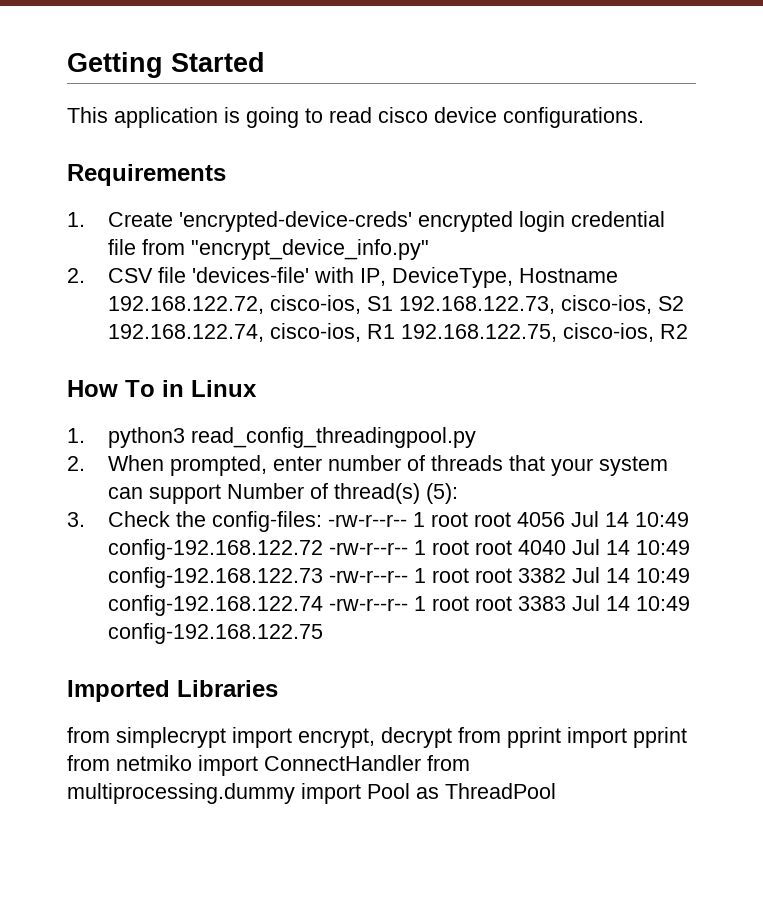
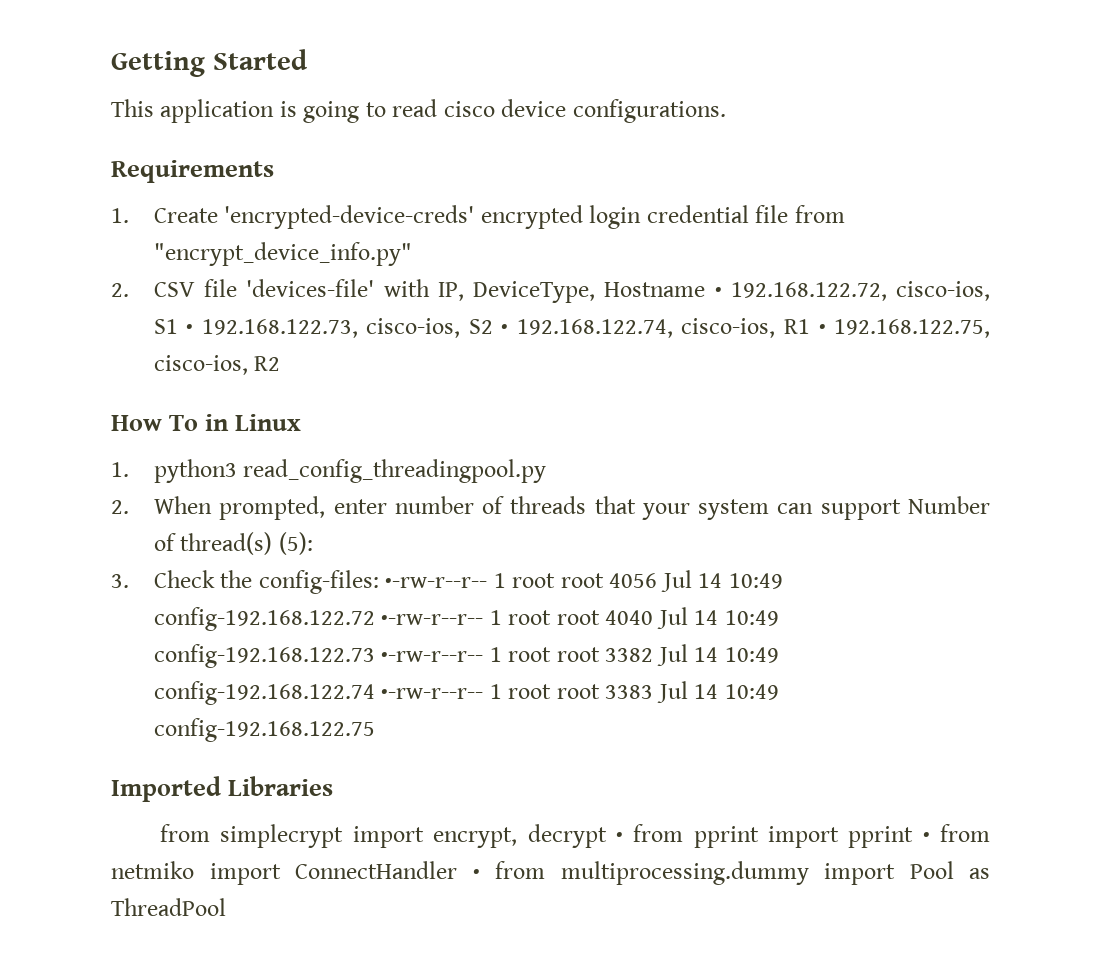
(618, 275) none -> [714,287,722,297] •
(393, 303) none -> [186,324,194,334] •
(684, 303) none -> [501,324,509,334] •
(395, 331) none -> [818,324,826,334] •
[327,514,407,527] -rw-r--r-- -> [385,577,488,588] •-rw-r--r--
[328,542,408,555] -rw-r--r-- -> [381,614,484,625] •-rw-r--r--
[328,570,408,583] -rw-r--r-- -> [381,651,484,662] •-rw-r--r--
[328,598,408,611] -rw-r--r-- -> [381,688,484,699] •-rw-r--r--
(452, 737) none -> [615,832,623,842] •
(687, 737) none -> [922,832,930,842] •
(421, 763) none -> [472,869,480,879] •

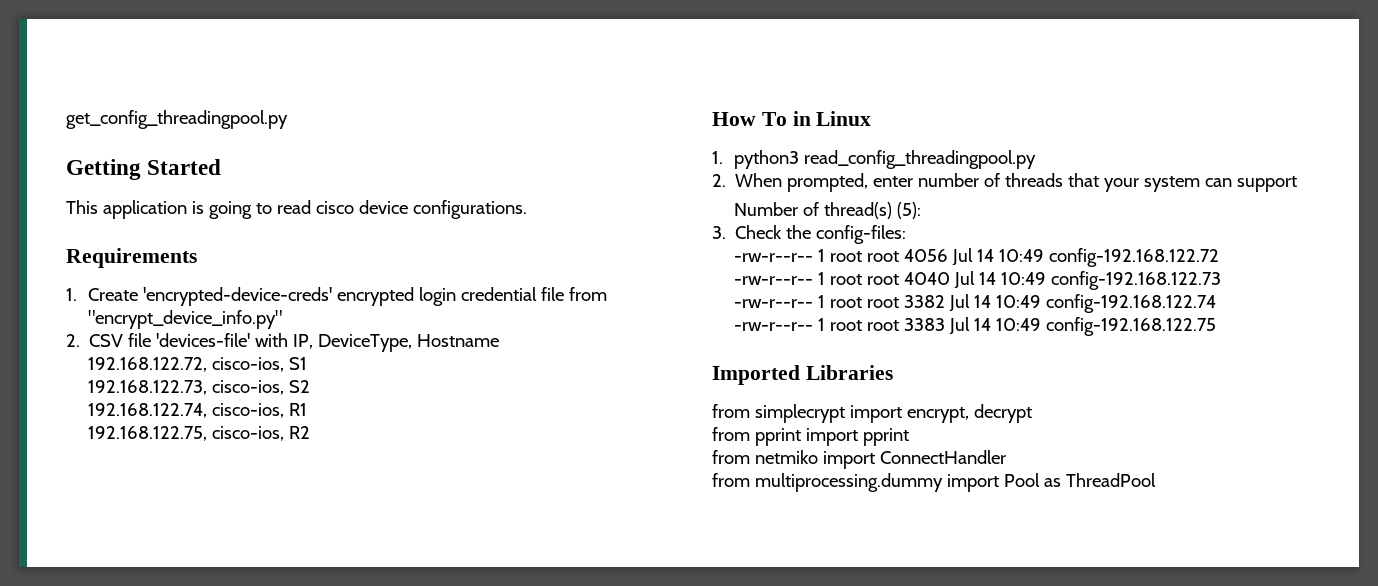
(111, 64) none -> [66,110,288,129] get_config_threadingpool.py //
[714,287,722,297] • -> (500, 340) //
[186,324,194,334] • -> (308, 363) //
[501,324,509,334] • -> (311, 386) //
[818,324,826,334] • -> (308, 409) //
(901, 509) none -> (1298, 184) //
[385,577,488,588] •-rw-r--r-- -> [734,253,814,262] // -rw-r--r--
[381,614,484,625] •-rw-r--r-- -> [734,276,814,285] // -rw-r--r--
[381,651,484,662] •-rw-r--r-- -> [734,299,814,308] // -rw-r--r--
[381,688,484,699] •-rw-r--r-- -> [734,322,814,331] // -rw-r--r--
[615,832,623,842] • -> (1032, 413) //
[922,832,930,842] • -> (909, 437) //
[472,869,480,879] • -> (1006, 457) //

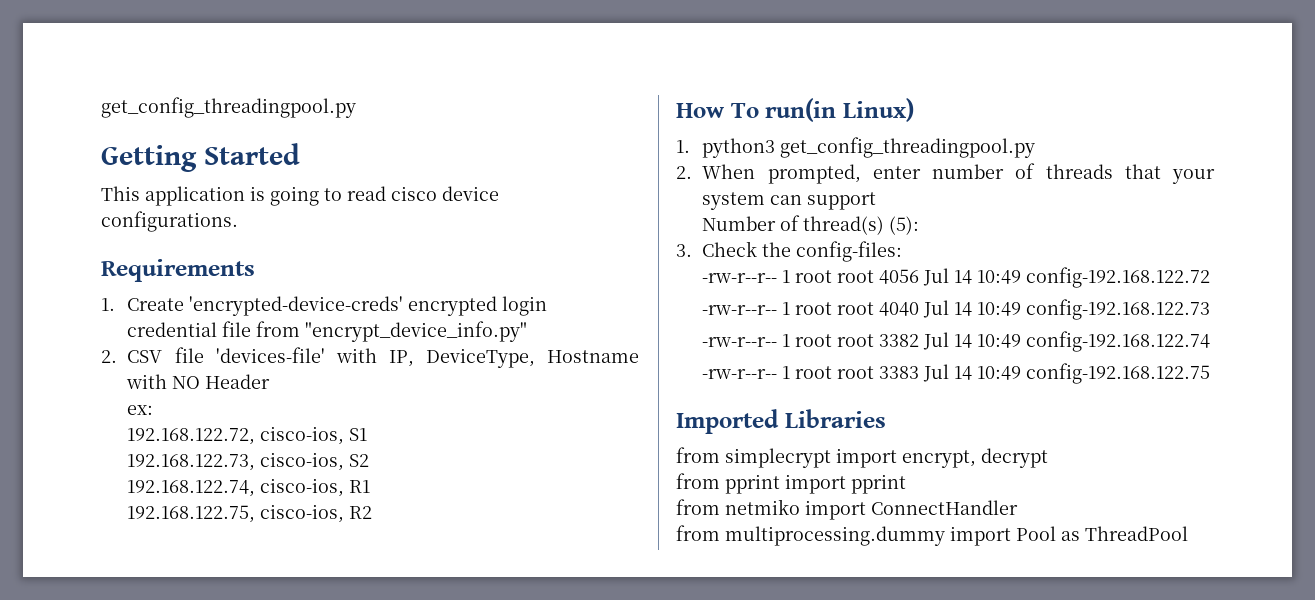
(500, 340) none -> [126,374,271,389] [127,405,154,415] with NO Header // ex:
[792,111,872,126] in Linux -> [765,98,914,122] run(in Linux)
[804,150,1037,169] read_config_threadingpool.py -> [780,137,1036,158] get_config_threadingpool.py

